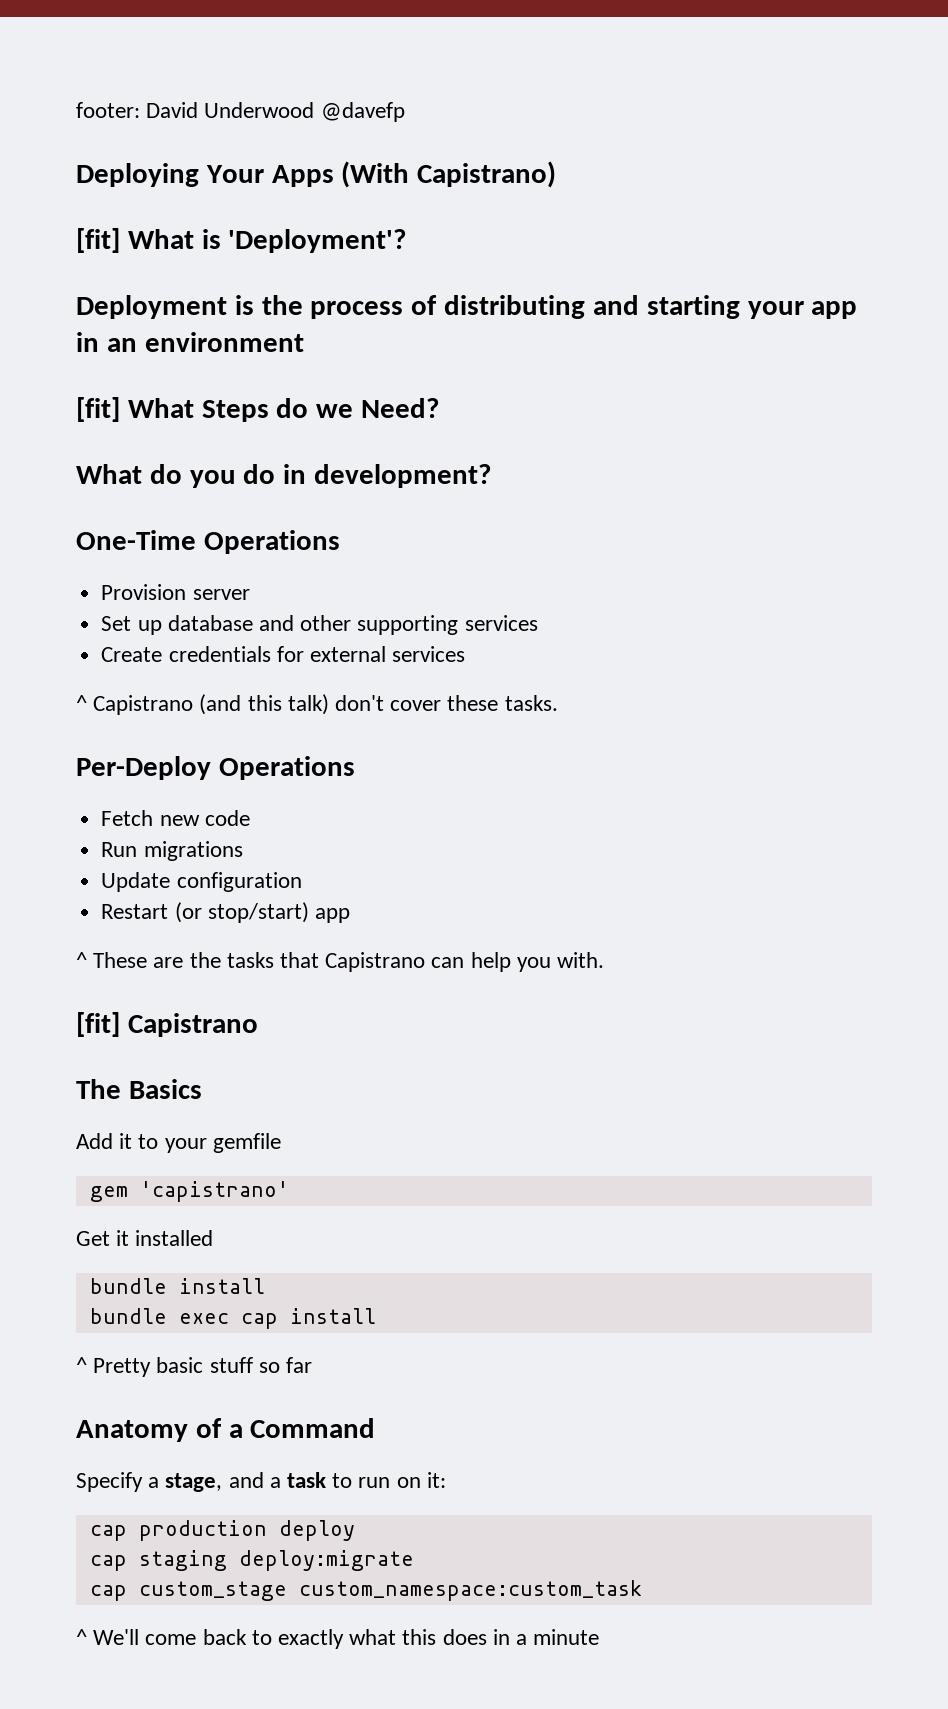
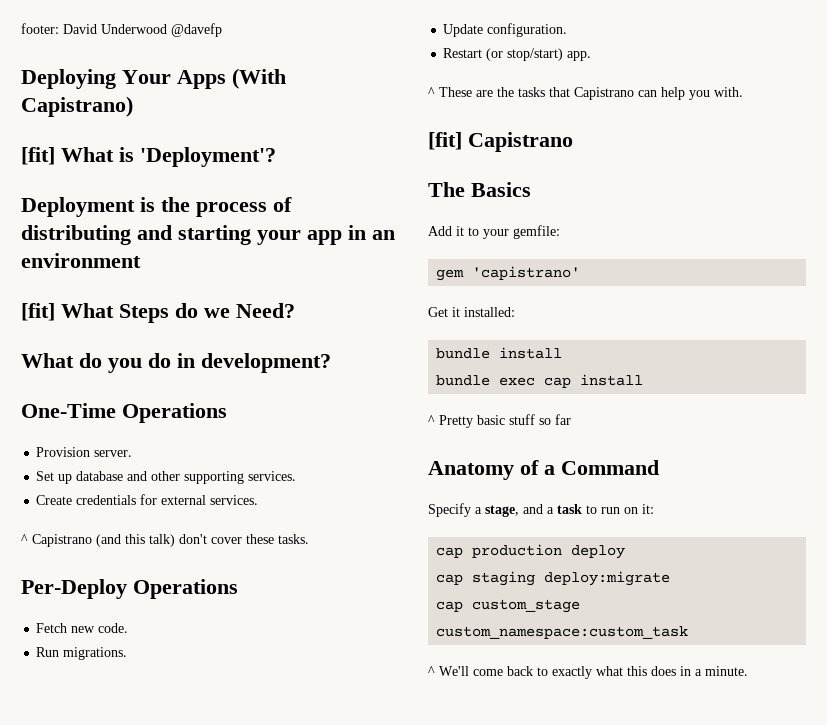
[192,589,250,600] server -> [94,450,133,457] server.
[464,615,538,631] services -> [248,471,297,481] services.
[392,646,466,662] services -> [210,495,259,505] services.
[204,810,250,826] code -> [98,623,129,633] code.
[143,841,243,861] migrations -> [63,647,128,660] migrations.
[176,872,302,892] configuration -> [487,23,568,37] configuration.
[314,908,350,923] app -> [567,51,592,61] app.
[212,1133,281,1153] gemfile -> [513,225,560,239] gemfile:
[135,1230,214,1246] installed -> [464,307,515,317] installed:
[533,1629,600,1645] minute -> [705,666,748,676] minute.

